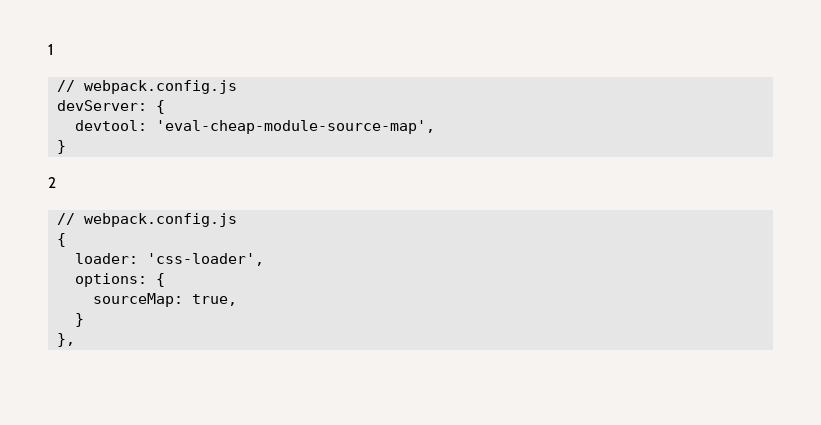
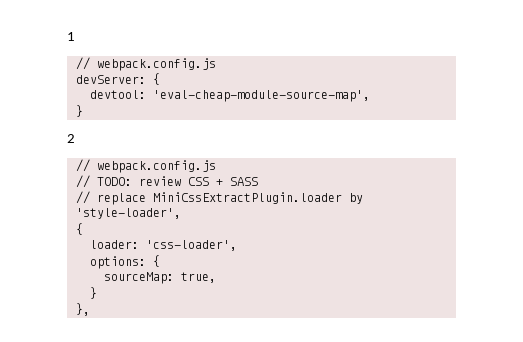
(238, 220) none -> [75,175,258,188] [75,191,363,205] [75,208,181,219] // // TODO: review CSS + SASS // // replace MiniCssExtractPlugin.loader by 'style-loader',

